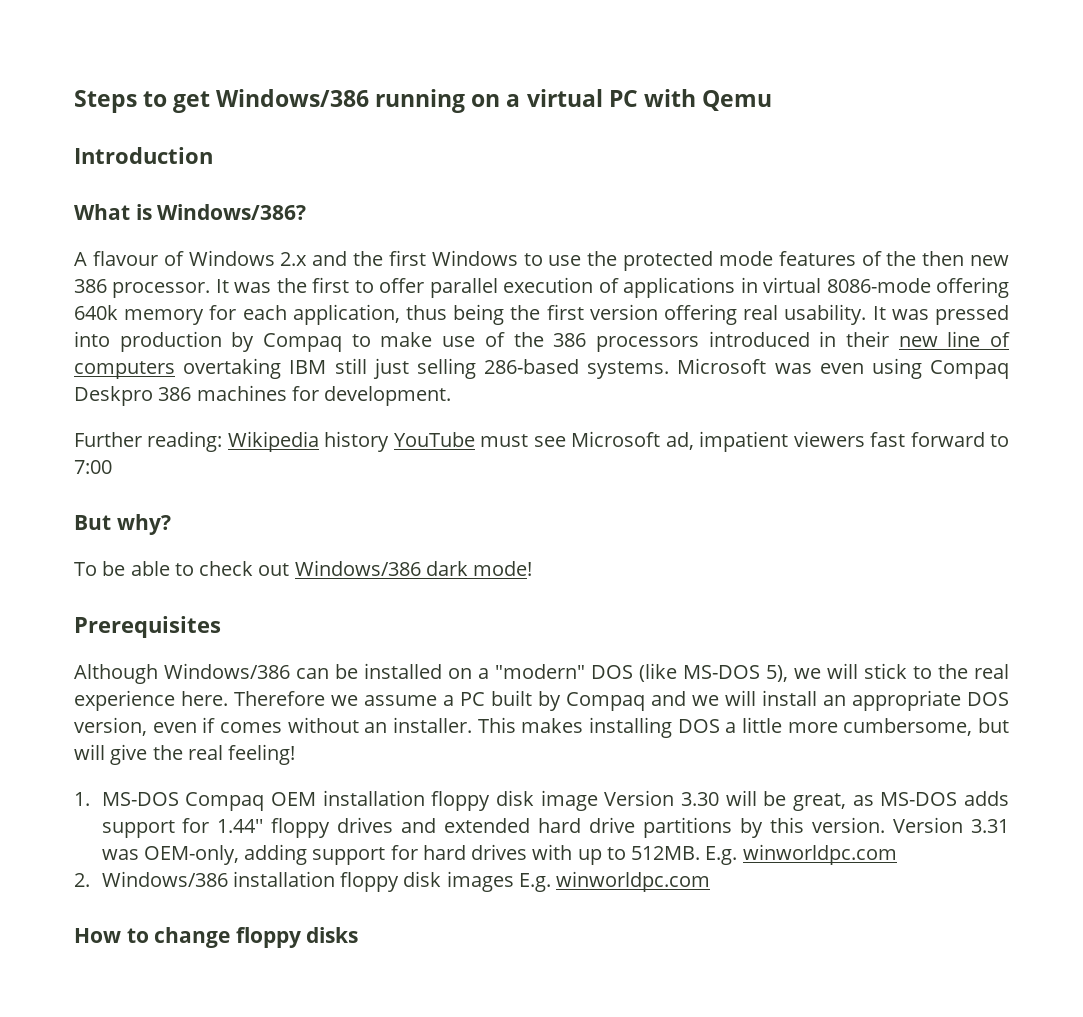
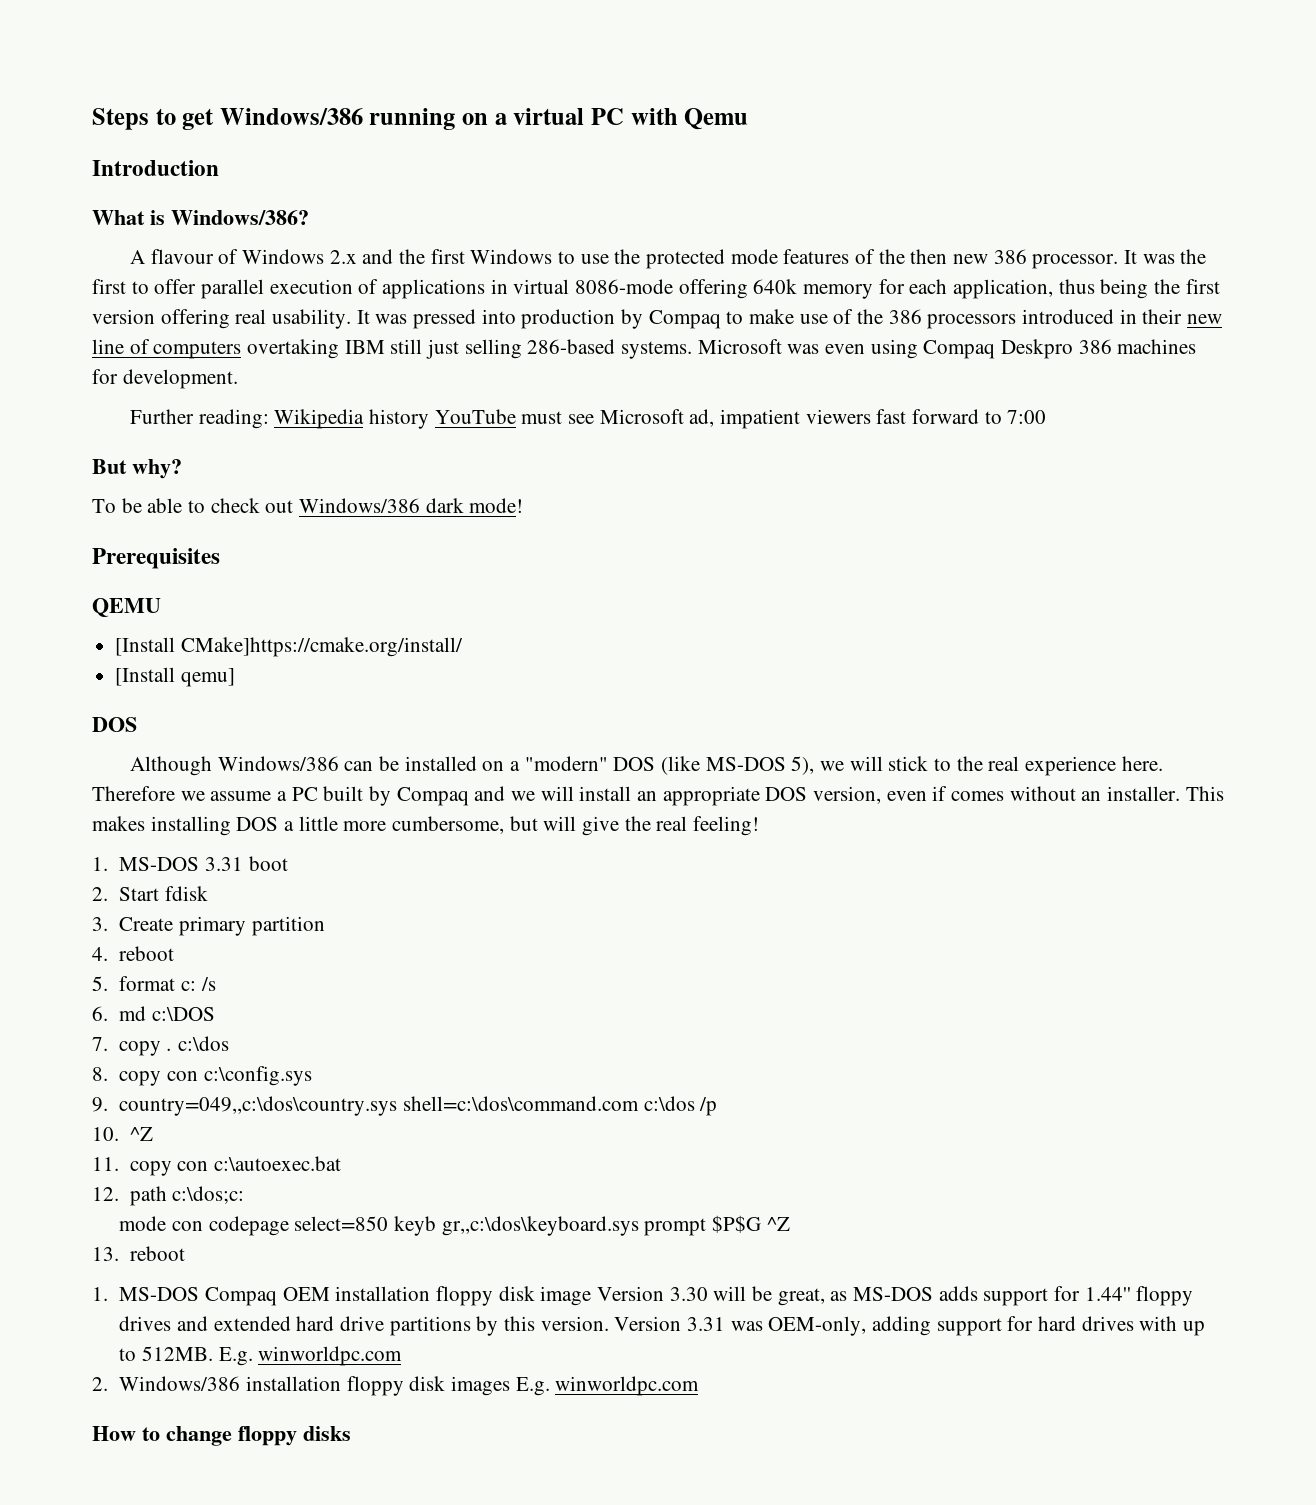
(221, 627) none -> [92,598,161,617] [115,637,463,657] [115,667,235,687] [92,717,137,732] // QEMU // [Install CMake]https://cmake.org/install/ // [Install qemu] // DOS
(296, 754) none -> [92,856,288,871] [92,886,209,901] [92,916,325,936] [92,946,175,961] [92,976,216,991] [92,1006,216,1021] [92,1036,229,1056] [92,1066,312,1086] [92,1096,718,1116] [92,1127,153,1141] [92,1156,341,1176] [92,1186,245,1206] [119,1215,790,1236] [92,1246,185,1261] // 1. MS-DOS 3.31 boot // 2. Start fdisk // 3. Create primary partition // 4. reboot // 5. format c: /s // 6. md c:\DOS // 7. copy . c:\dos // 8. copy con c:\config.sys // 9. country=049,,c:\dos\country.sys shell=c:\dos\command.com c:\dos /p // 10. ^Z // 11. copy con c:\autoexec.bat // 12. path c:\dos;c: // mode con codepage select=850 keyb gr,,c:\dos\keyboard.sys prompt $P$G ^Z // 13. reboot

